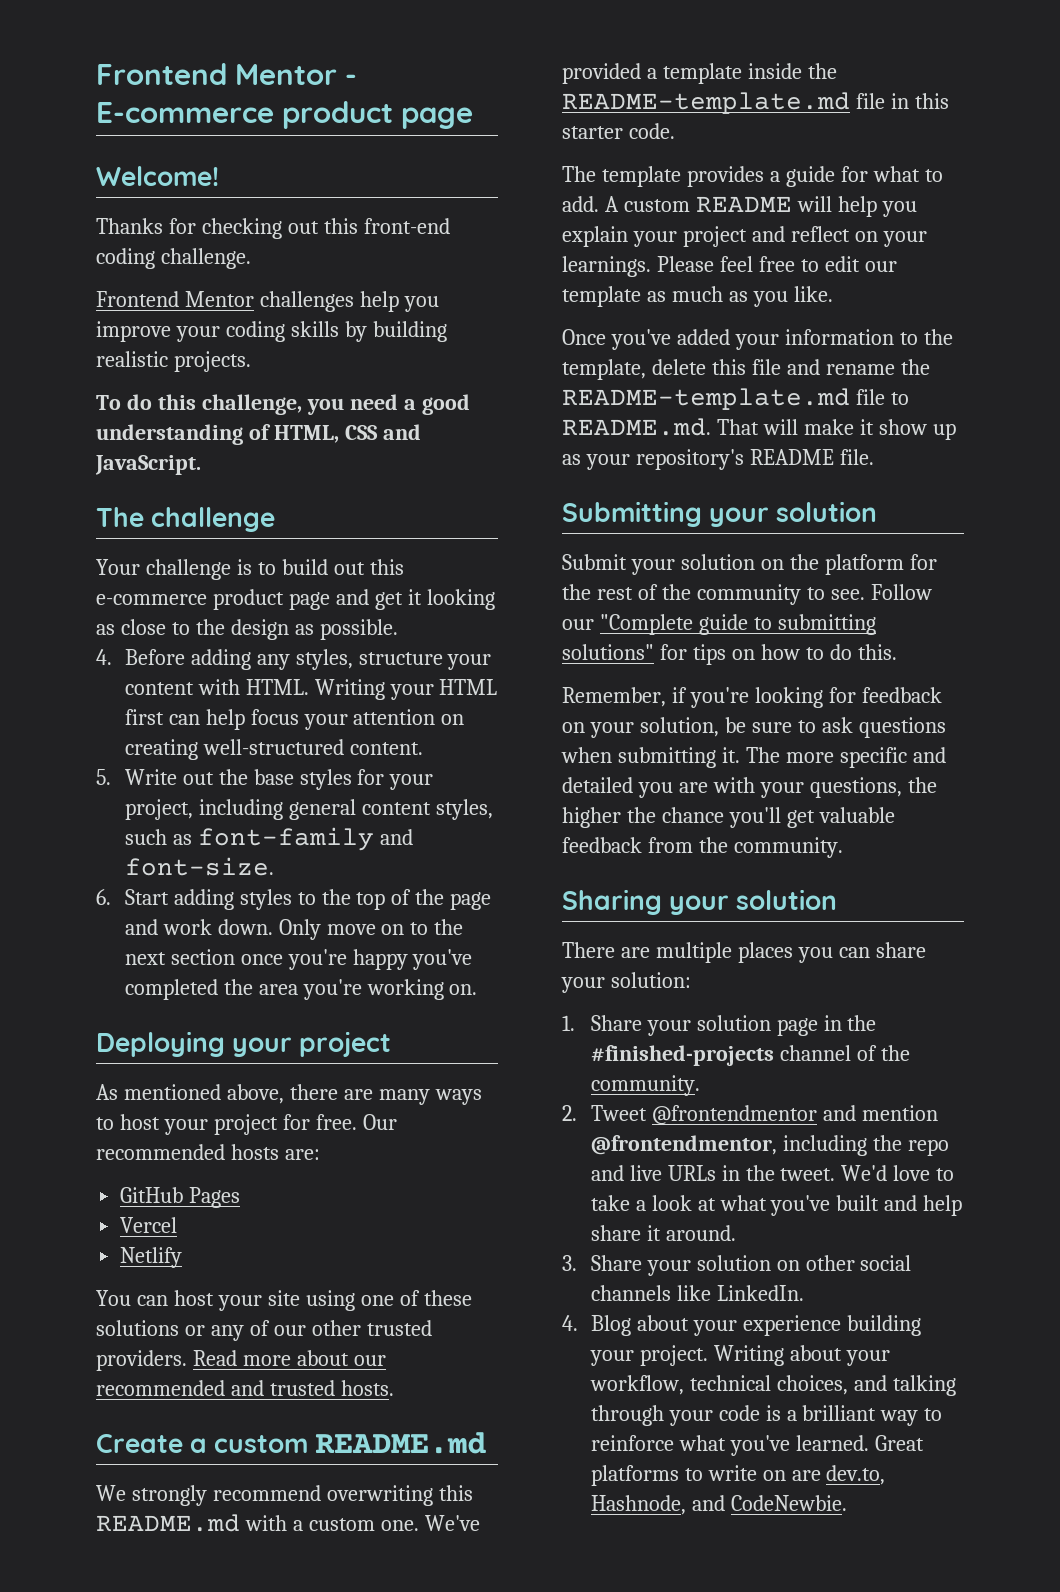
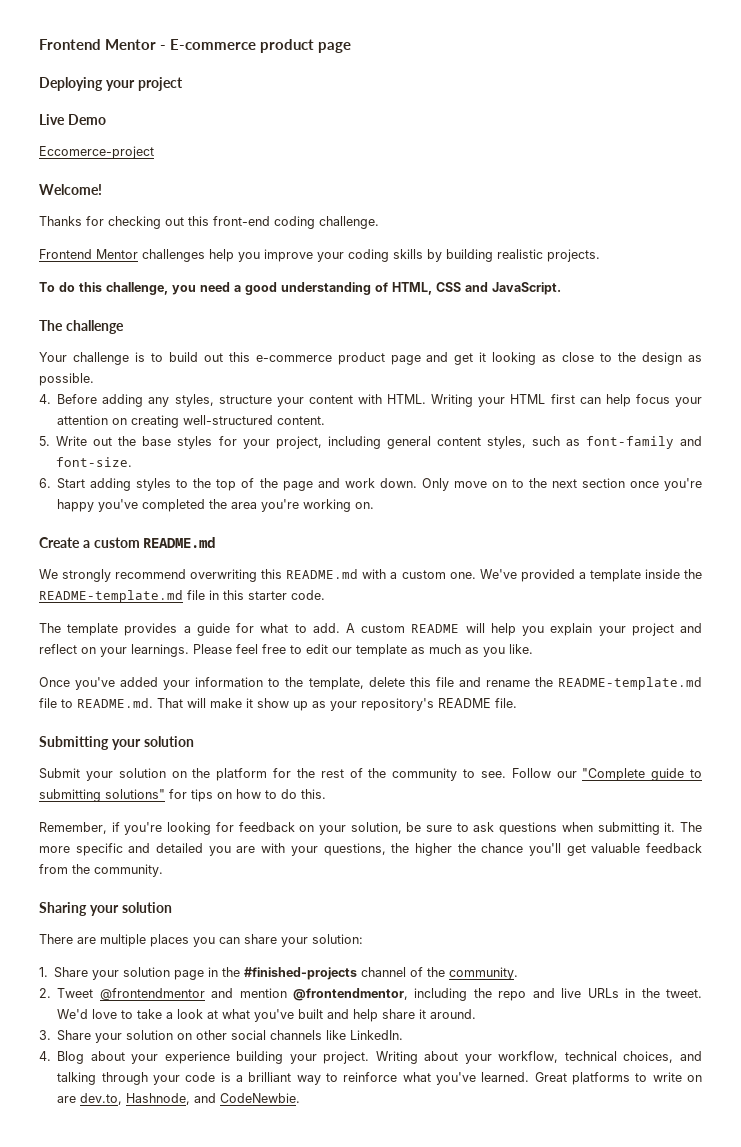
(473, 118) none -> [39,77,183,91] [39,114,106,125] [39,146,154,159] // Deploying your project // Live Demo // Eccomerce-project
[96,1031,392,1057] [96,1084,482,1105] [96,1114,397,1135] [96,1144,320,1160] [120,1187,241,1208] [120,1217,178,1233] [120,1247,183,1268] [96,1290,472,1311] [96,1320,432,1341] [96,1350,386,1371] [96,1380,394,1396] // Deploying your project // As mentioned above, there are many ways to host your project for free. Our recommended hosts are: // GitHub Pages // Vercel // Netlify // You can host your site using one of these solutions or any of our other trusted providers. Read more about our recommended and trusted hosts. -> (375, 505) none

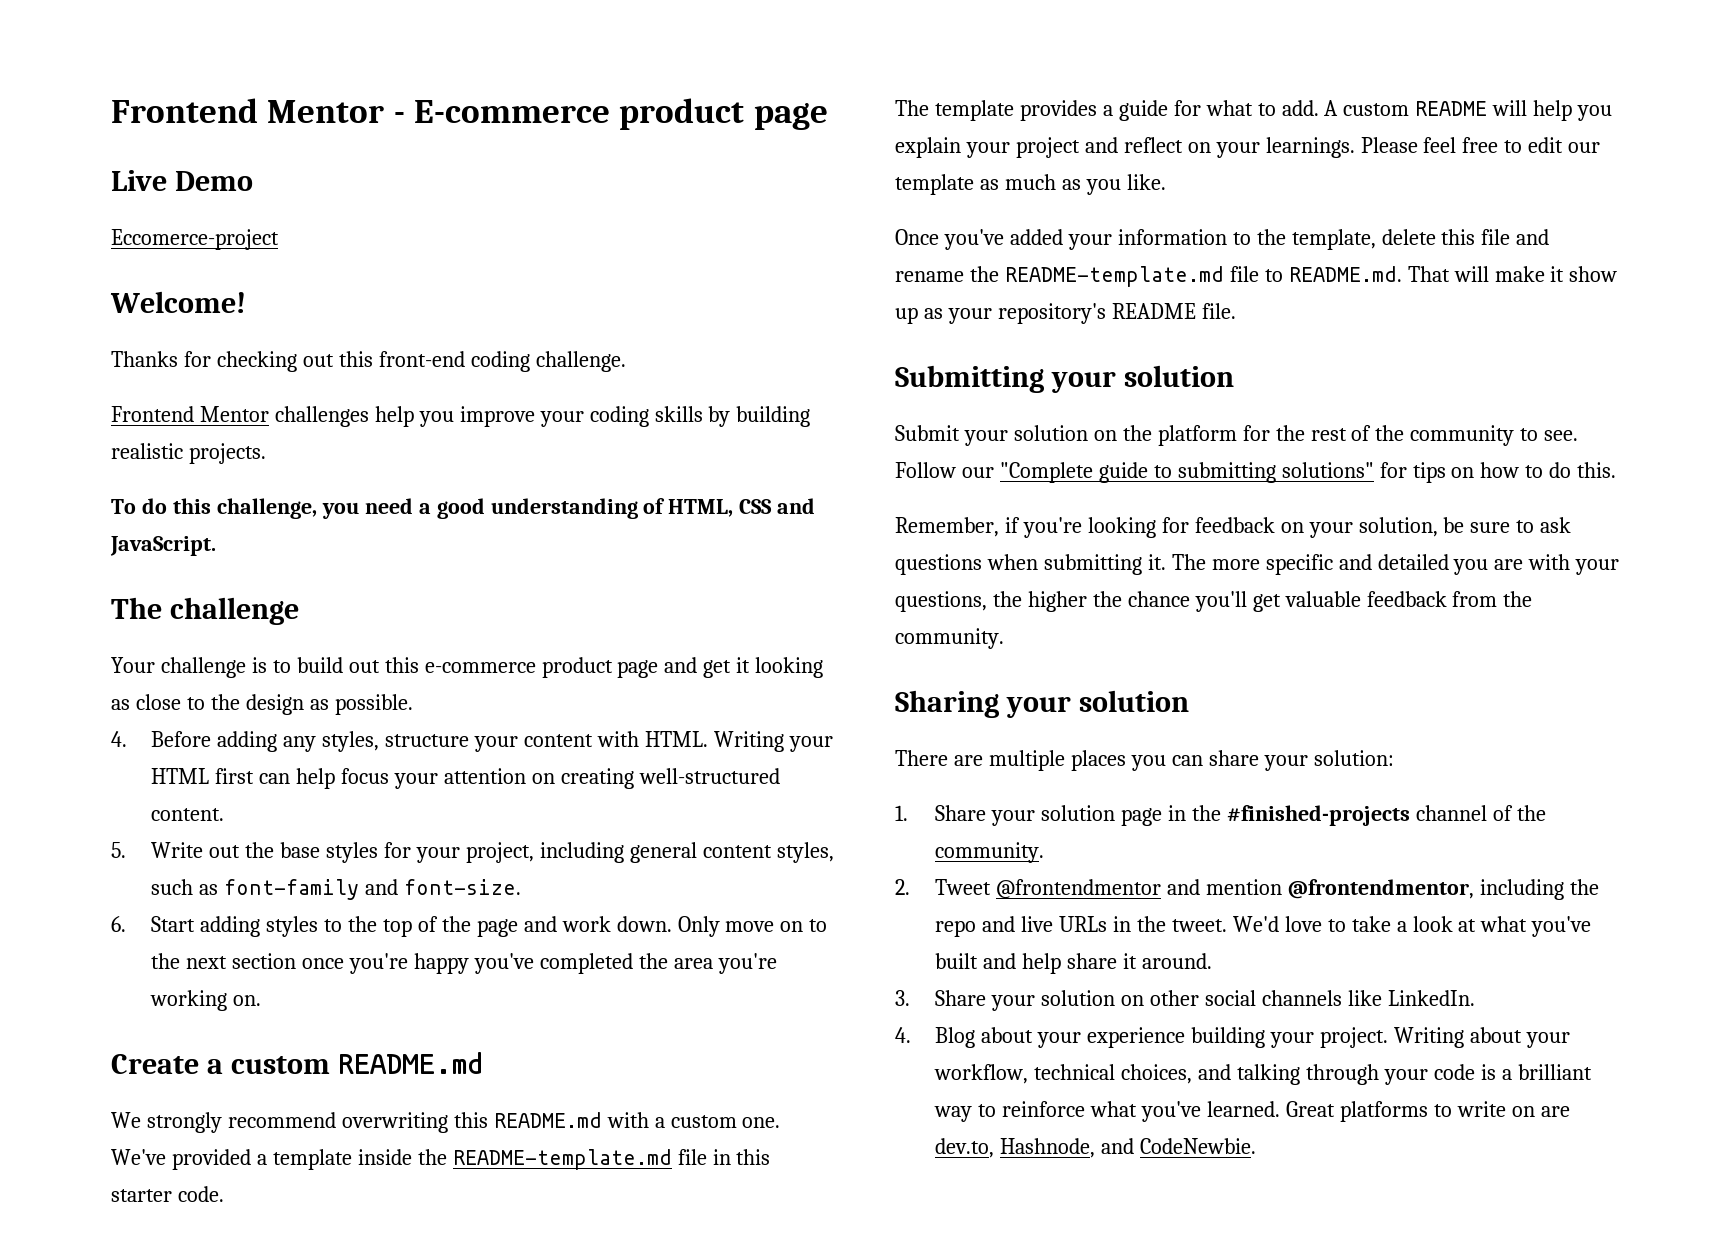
[39,77,183,91] // Deploying your project -> (828, 116) none

